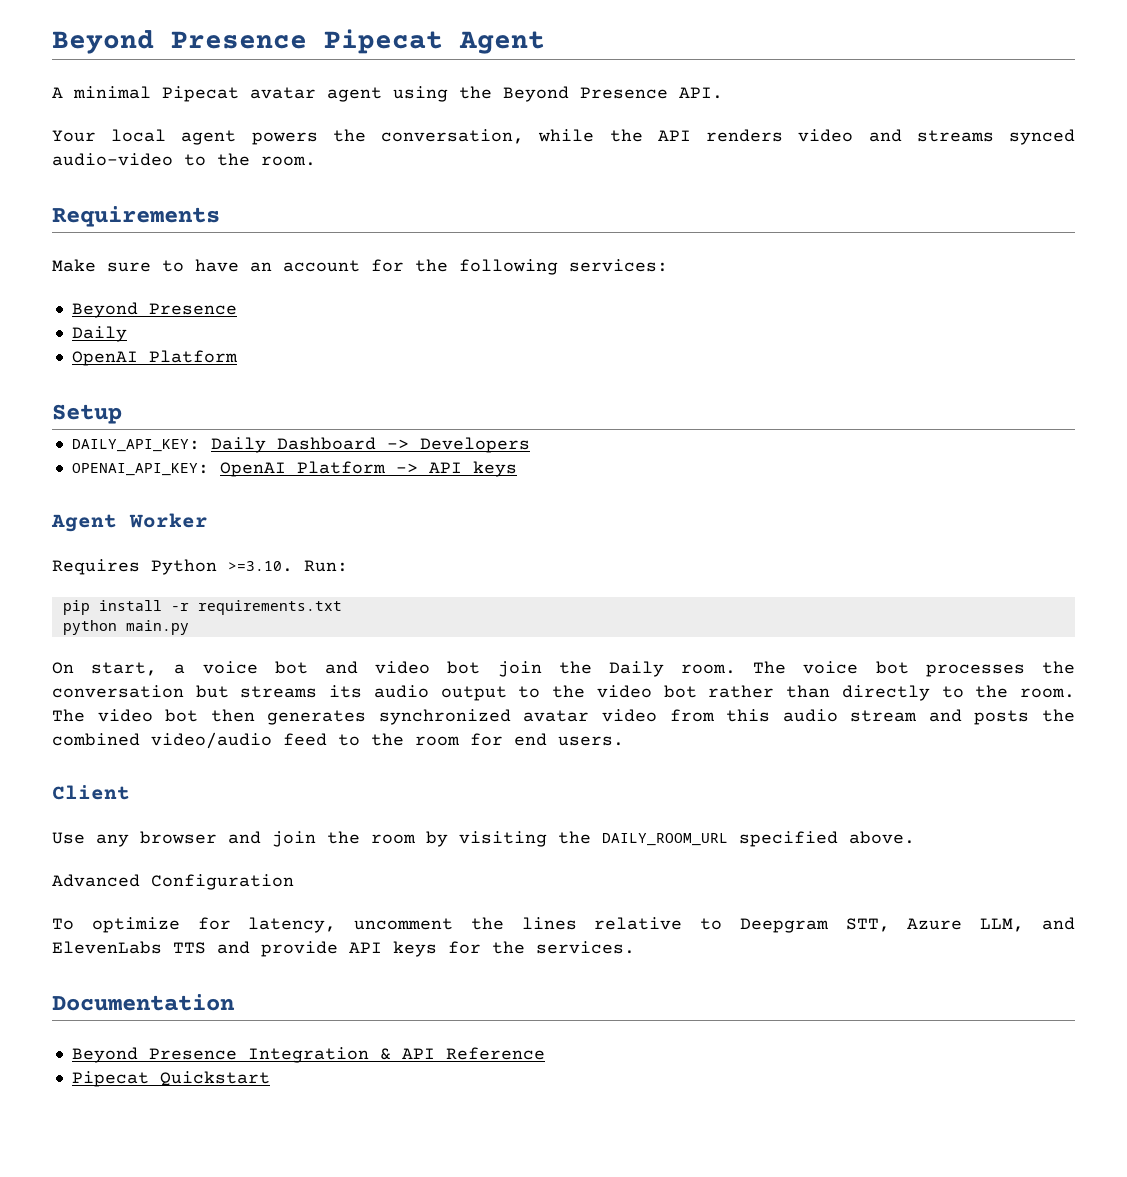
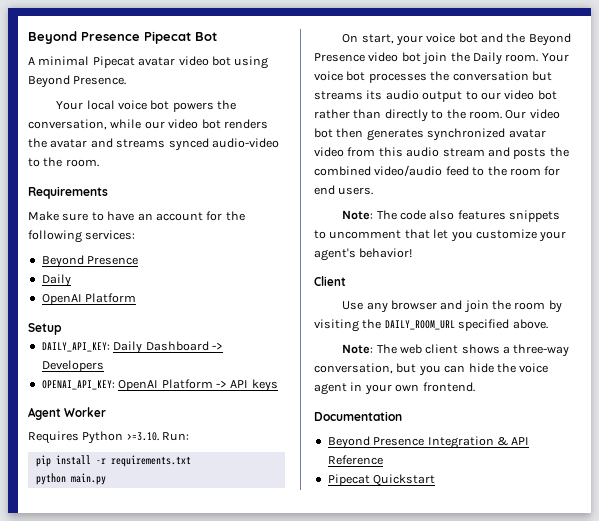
[459,31,545,54] Agent -> [195,32,217,41] Bot
[327,86,723,102] agent using the Beyond Presence API. -> [178,56,269,69] [28,75,127,88] video bot using Beyond Presence.
[181,130,237,145] agent -> [117,100,170,110] voice bot
[609,129,854,142] the API renders video -> [144,119,268,129] [28,138,88,148] our video bot renders the avatar
[174,664,186,674] a -> [395,35,423,46] your
(358, 667) none -> [506,33,571,46] [314,53,365,62] the Beyond Presence
[753,661,787,674] The -> [541,53,569,62] Your
[552,685,586,698] the -> [480,92,501,100] our
[52,709,85,722] The -> [505,110,527,119] Our
(624, 741) none -> [342,210,561,222] [314,229,567,242] [314,248,413,261] // Note: The code also features snippets to uncomment that let you customize your agent's behavior!
[52,874,294,890] [52,917,1075,933] [52,941,635,957] Advanced Configuration // To optimize for latency, uncomment the lines relative to Deepgram STT, Azure LLM, and ElevenLabs TTS and provide API keys for the services. -> [342,344,570,357] [314,363,549,376] [314,382,475,395] Note: The web client shows a three-way conversation, but you can hide the voice agent in your own frontend.

